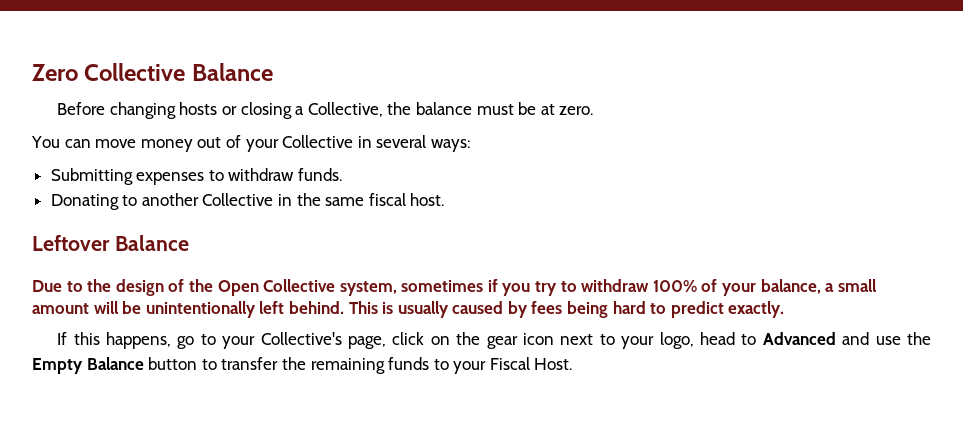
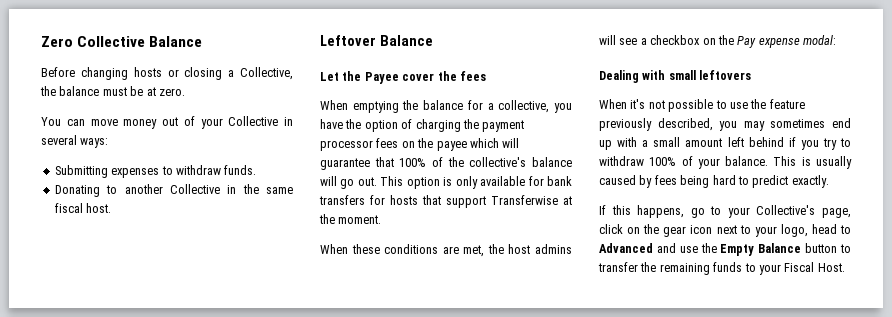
[32,279,484,296] Due to the design of the Open Collective system, sometimes -> [320,71,486,84] [320,100,572,113] [320,119,525,132] [320,138,520,151] [320,157,572,170] [320,176,572,189] [319,195,572,208] [319,214,382,224] [320,244,572,257] [599,35,836,48] [599,70,752,83] [599,99,805,112] [599,118,851,131] [599,137,784,150] Let the Payee cover the fees // When emptying the balance for a collective, you have the option of charging the payment processor fees on the payee which will guarantee that 100% of the collective's balance will go out. This option is only available for bank transfers for hosts that support Transferwise at the moment. // When these conditions are met, the host admins will see a checkbox on the Pay expense modal: // Dealing with small leftovers // When it's not possible to use the feature previously described, you may sometimes end up with a small amount left behind
[760,279,877,294] [32,301,344,318] balance, a small amount will be unintentionally left behind. -> [725,156,769,166] balance.

